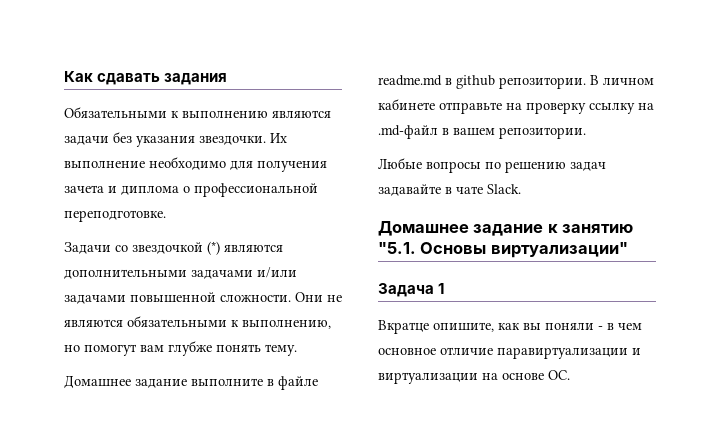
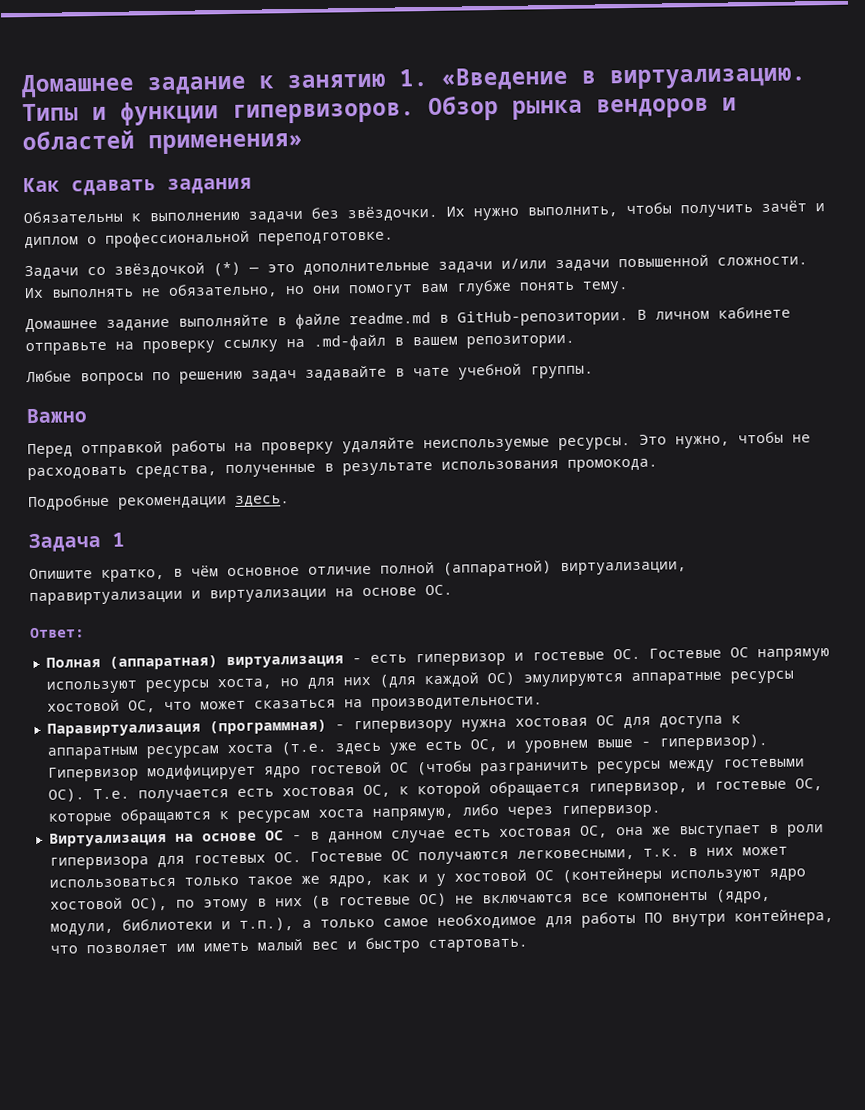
(64, 76) none -> [21,66,807,99] [22,95,737,126] [22,130,303,155] Домашнее задание к занятию 1. «Введение в виртуализацию. Типы и функции гипервизоров. Обзор рынка вендоров и областей применения» //
[64,107,167,118] Обязательными -> [23,210,123,224] Обязательны
[272,110,331,118] являются -> (240, 216) none
[136,133,287,147] [64,157,327,172] [64,185,179,195] указания звездочки. Их выполнение необходимо для получения зачета и диплома -> [347,200,825,222] [24,236,79,249] звёздочки. Их нужно выполнить, чтобы получить зачёт и диплом
[132,241,283,255] [64,267,297,279] [64,292,342,304] [64,316,331,329] [64,345,80,352] звездочкой (*) являются дополнительными задачами и/или задачами повышенной сложности. Они не являются обязательными к выполнению, но -> [114,254,808,278] [24,283,341,299] звёздочкой (*) — это дополнительные задачи и/или задачи повышенной сложности. Их выполнять не обязательно, но они
[191,378,263,386] выполните -> [178,314,269,327] выполняйте
[456,75,586,89] github репозитории. -> [457,309,629,327] GitHub-репозитории.
[487,184,521,194] [378,221,634,236] [378,242,628,258] [378,283,445,297] [378,320,642,334] [378,347,493,355] Slack. // Домашнее задание к занятию "5.1. Основы виртуализации" // Задача 1 // Вкратце опишите, как вы поняли - в чем основное отличие -> [458,363,594,380] [26,408,87,424] [27,431,811,459] [27,458,658,481] [28,494,290,512] [28,532,125,553] [29,560,687,582] учебной группы. // Важно // Перед отправкой работы на проверку удаляйте неиспользуемые ресурсы. Это нужно, чтобы не расходовать средства, полученные в результате использования промокода. // Подробные рекомендации здесь. // Задача 1 // Опишите кратко, в чём основное отличие полной (аппаратной) виртуализации,
(570, 375) none -> [30,627,85,639] [45,647,830,670] [45,670,794,694] [46,696,543,713] [46,715,741,737] [46,733,768,760] [47,758,805,782] [47,778,823,803] [47,804,661,826] [48,824,824,847] [48,846,788,870] [48,867,806,888] [49,888,771,912] [49,909,834,936] [49,937,528,954] // Ответ: // Полная (аппаратная) виртуализация - есть гипервизор и гостевые ОС. Гостевые ОС напрямую используют ресурсы хоста, но для них (для каждой ОС) эмулируются аппаратные ресурсы хостовой ОС, что может сказаться на производительности. // Паравиртуализация (программная) - гипервизору нужна хостовая ОС для доступа к аппаратным ресурсам хоста (т.е. здесь уже есть ОС, и уровнем выше - гипервизор). Гипервизор модифицирует ядро гостевой ОС (чтобы разграничить ресурсы между гостевыми ОС). Т.е. получается есть хостовая ОС, к которой обращается гипервизор, и гостевые ОС, которые обращаются к ресурсам хоста напрямую, либо через гипервизор. // Виртуализация на основе ОС - в данном случае есть хостовая ОС, она же выступает в роли гипервизора для гостевых ОС. Гостевые ОС получаются легковесными, т.к. в них может использоваться только такое же ядро, как и у хостовой ОС (контейнеры используют ядро хостовой ОС), по этому в них (в гостевые ОС) не включаются все компоненты (ядро, модули, библиотеки и т.п.), а только самое необходимое для работы ПО внутри контейнера, что позволяет им иметь малый вес и быстро стартовать.

